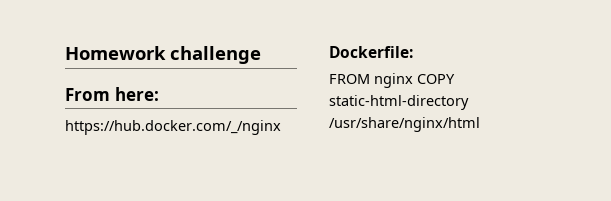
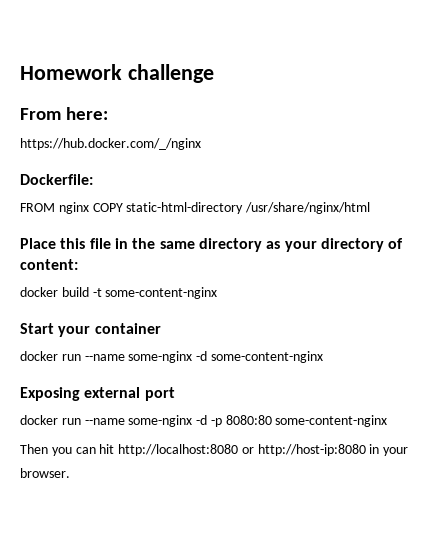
(480, 124) none -> [20,238,404,252] [20,259,78,270] [20,287,218,299] [20,323,161,337] [20,351,323,363] [20,387,175,401] [20,415,388,427] [20,444,409,456] [20,468,70,478] // Place this file in the same directory as your directory of content: // docker build -t some-content-nginx // Start your container // docker run --name some-nginx -d some-content-nginx // Exposing external port // docker run --name some-nginx -d -p 8080:80 some-content-nginx // Then you can hit http://localhost:8080 or http://host-ip:8080 in your browser.

